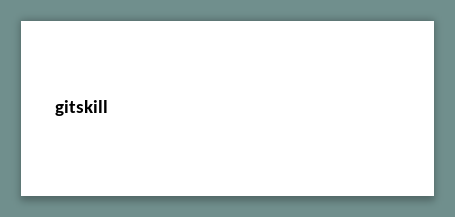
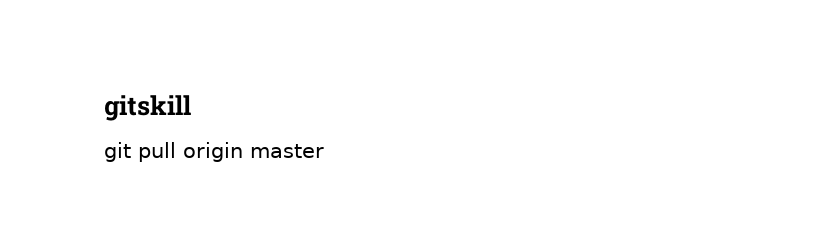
(108, 108) none -> [104,142,324,162] // git pull origin master

